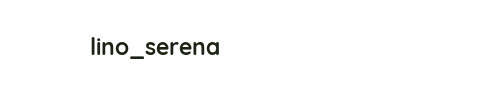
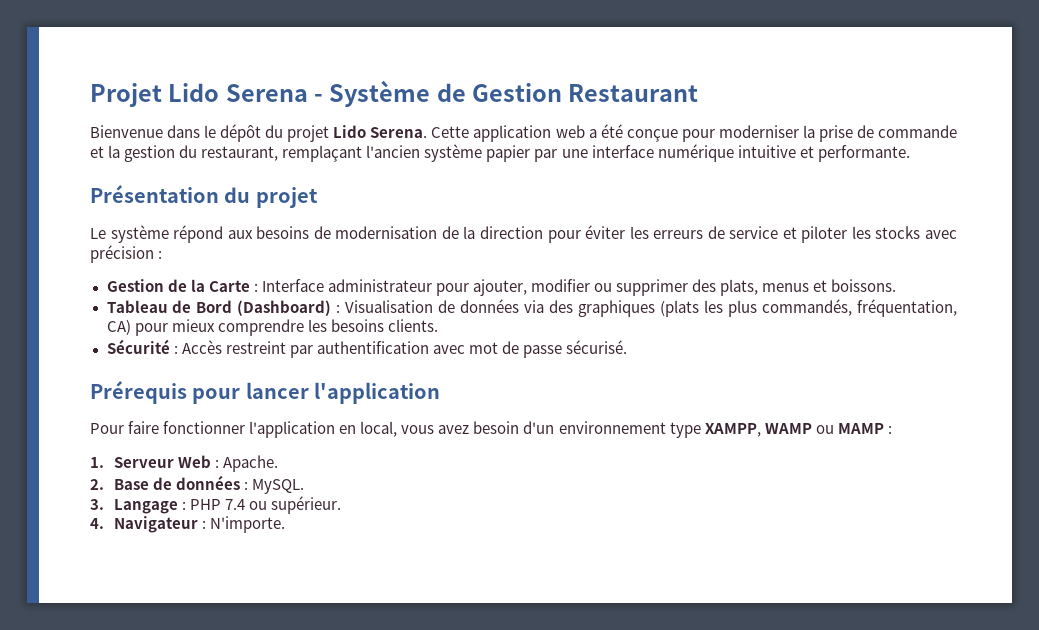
[90,37,220,59] lino_serena -> [90,80,699,107] [90,124,958,142] [90,144,910,162] [90,185,318,208] [90,225,957,243] [90,245,163,263] [106,279,897,296] [106,299,957,317] [106,319,438,336] [106,339,627,358] [90,381,441,404] [90,421,892,438] [90,455,278,472] [90,475,304,494] [90,496,341,514] [90,516,285,533] Projet Lido Serena - Système de Gestion Restaurant // Bienvenue dans le dépôt du projet Lido Serena. Cette application web a été conçue pour moderniser la prise de commande et la gestion du restaurant, remplaçant l'ancien système papier par une interface numérique intuitive et performante. // Présentation du projet // Le système répond aux besoins de modernisation de la direction pour éviter les erreurs de service et piloter les stocks avec précision : // Gestion de la Carte : Interface administrateur pour ajouter, modifier ou supprimer des plats, menus et boissons. // Tableau de Bord (Dashboard) : Visualisation de données via des graphiques (plats les plus commandés, fréquentation, CA) pour mieux comprendre les besoins clients. // Sécurité : Accès restreint par authentification avec mot de passe sécurisé. // Prérequis pour lancer l'application // Pour faire fonctionner l'application en local, vous avez besoin d'un environnement type XAMPP, WAMP ou MAMP : // 1. Serveur Web : Apache. // 2. Base de données : MySQL. // 3. Langage : PHP 7.4 ou supérieur. // 4. Navigateur : N'importe.

